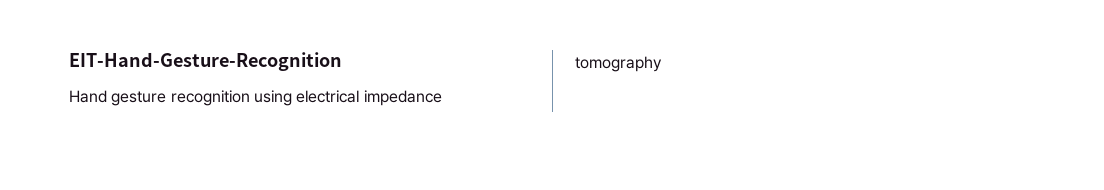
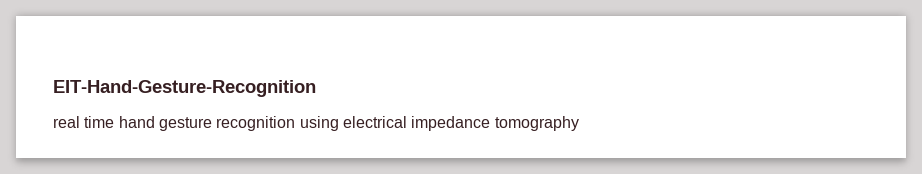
[69,90,107,103] Hand -> [53,116,155,128] real time hand

